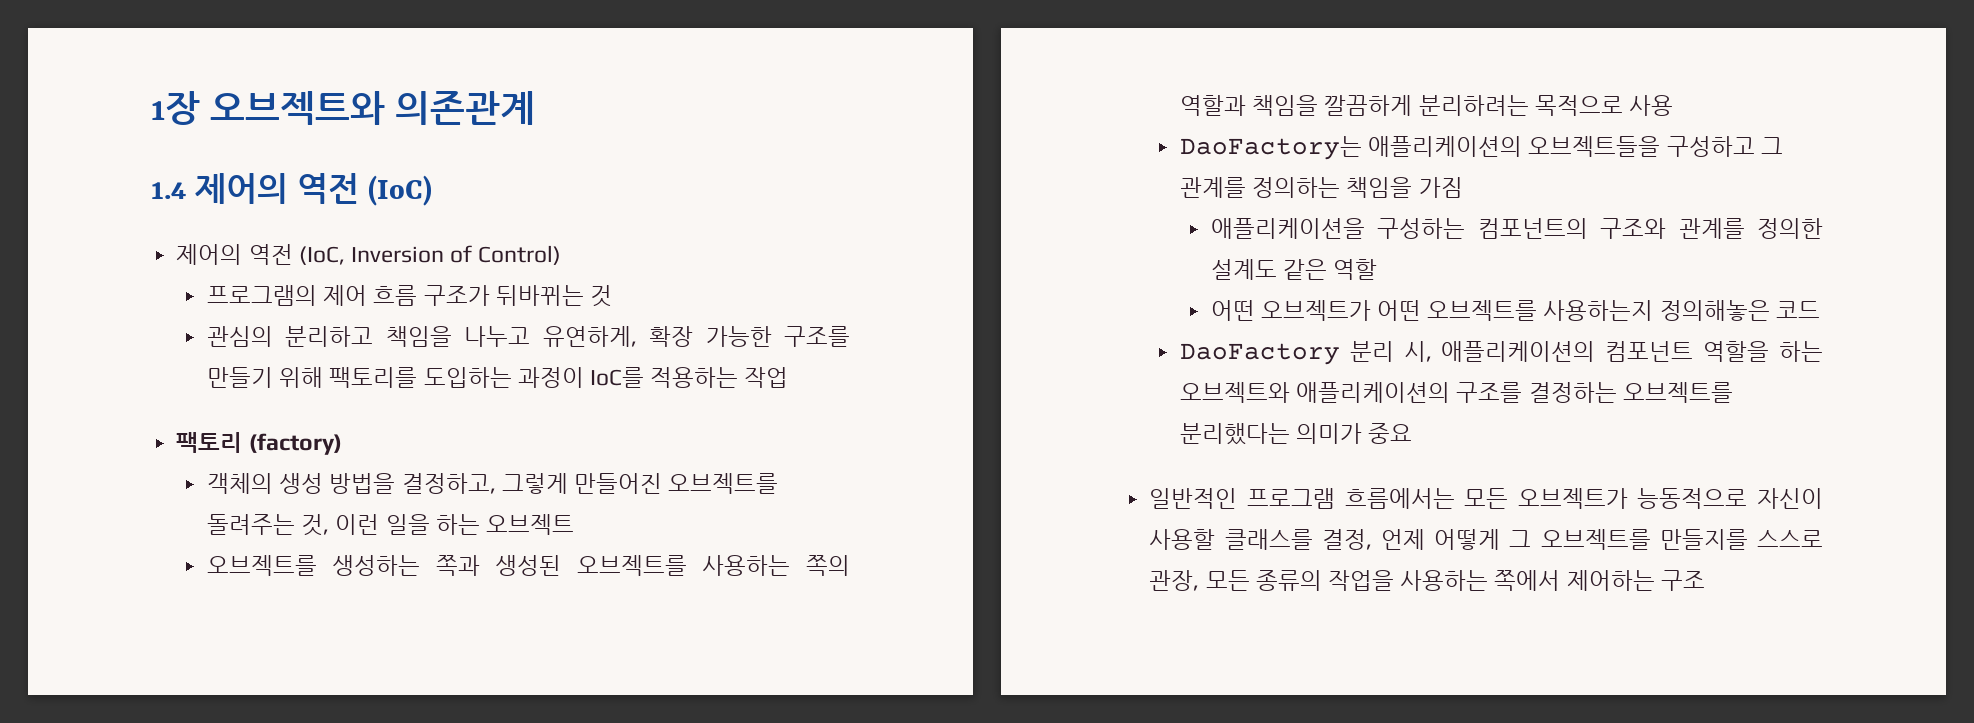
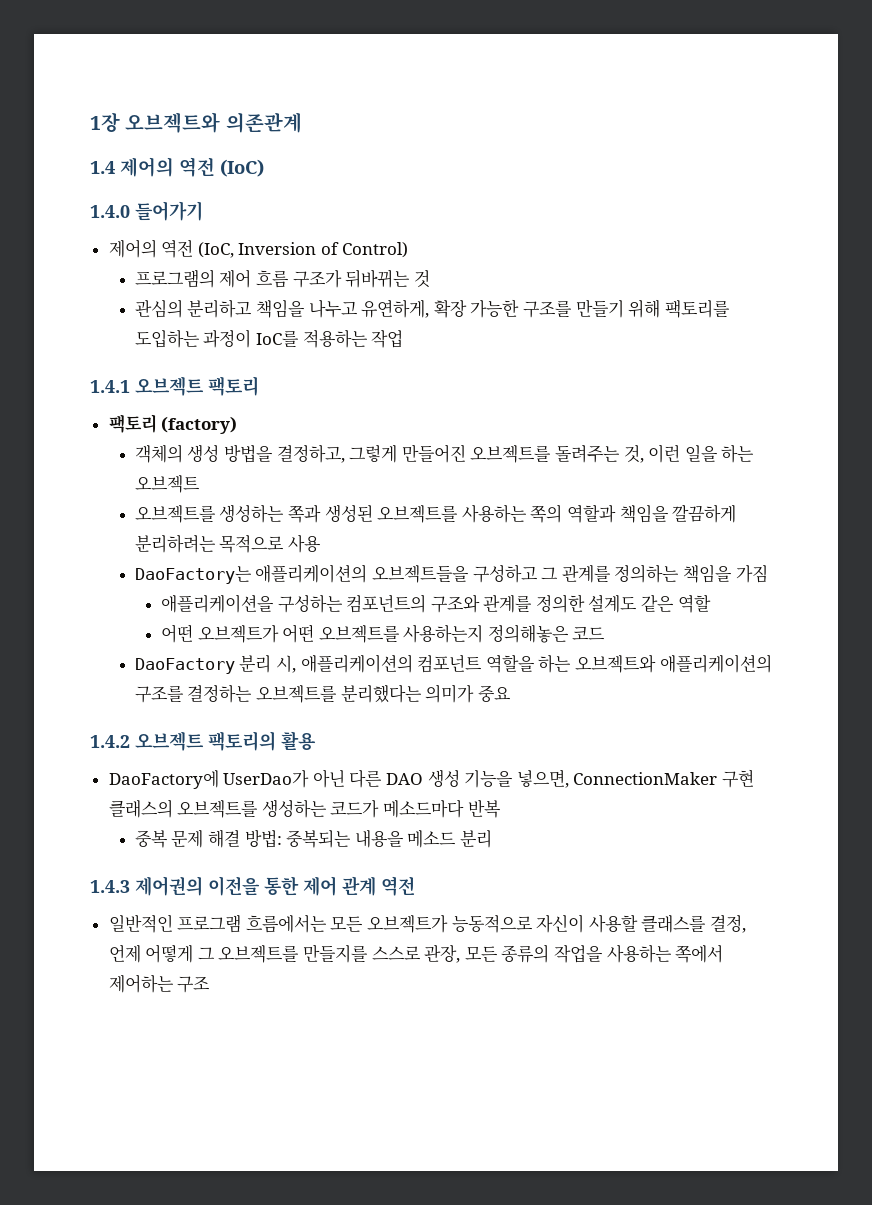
(432, 190) none -> [90,201,203,221] // 1.4.0 들어가기
(789, 377) none -> [90,376,259,396] // 1.4.1 오브젝트 팩토리
(1413, 433) none -> [90,731,316,751] [108,769,755,789] [108,799,501,818] [134,829,492,848] [90,876,415,896] // 1.4.2 오브젝트 팩토리의 활용 // DaoFactory에 UserDao가 아닌 다른 DAO 생성 기능을 넣으면, ConnectionMaker 구현 클래스의 오브젝트를 생성하는 코드가 메소드마다 반복 // 중복 문제 해결 방법: 중복되는 내용을 메소드 분리 // 1.4.3 제어권의 이전을 통한 제어 관계 역전

